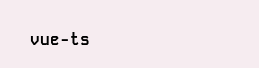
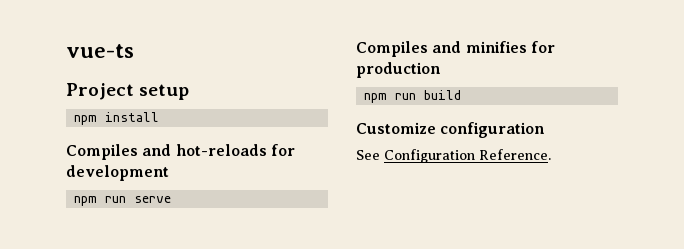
(90, 38) none -> [66,83,190,100] [74,112,160,125] [66,144,295,160] [66,165,169,181] [74,196,172,206] [356,41,555,57] [356,62,441,78] [364,90,462,103] [356,122,546,138] [356,149,551,163] // Project setup // npm install // Compiles and hot-reloads for development // npm run serve // Compiles and minifies for production // npm run build // Customize configuration // See Configuration Reference.

